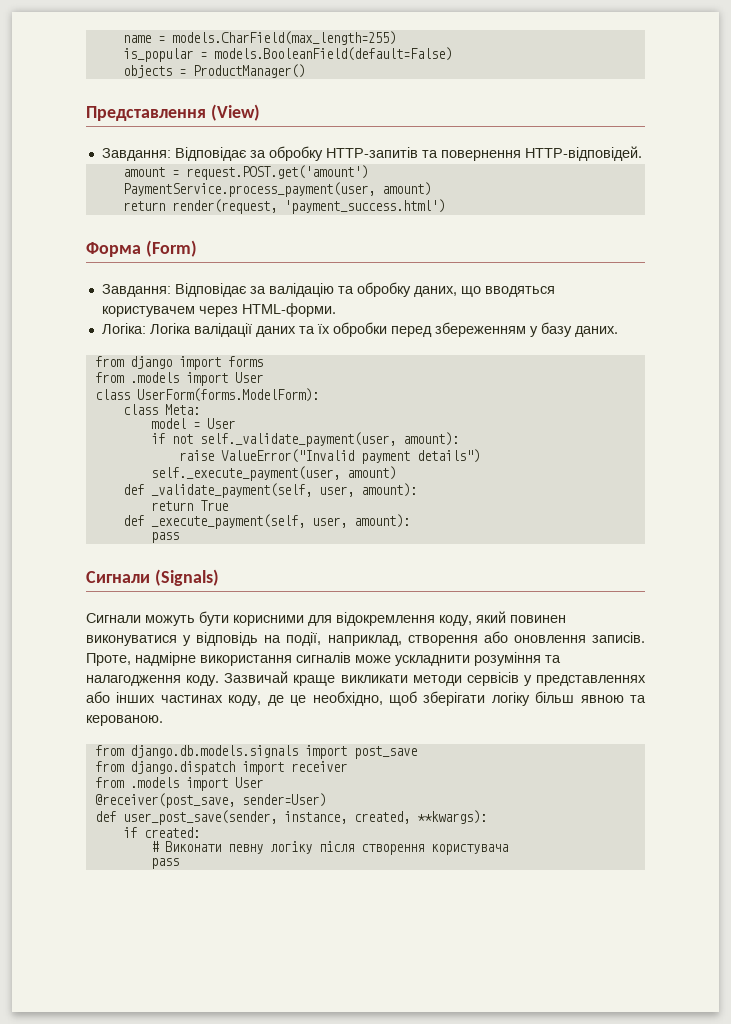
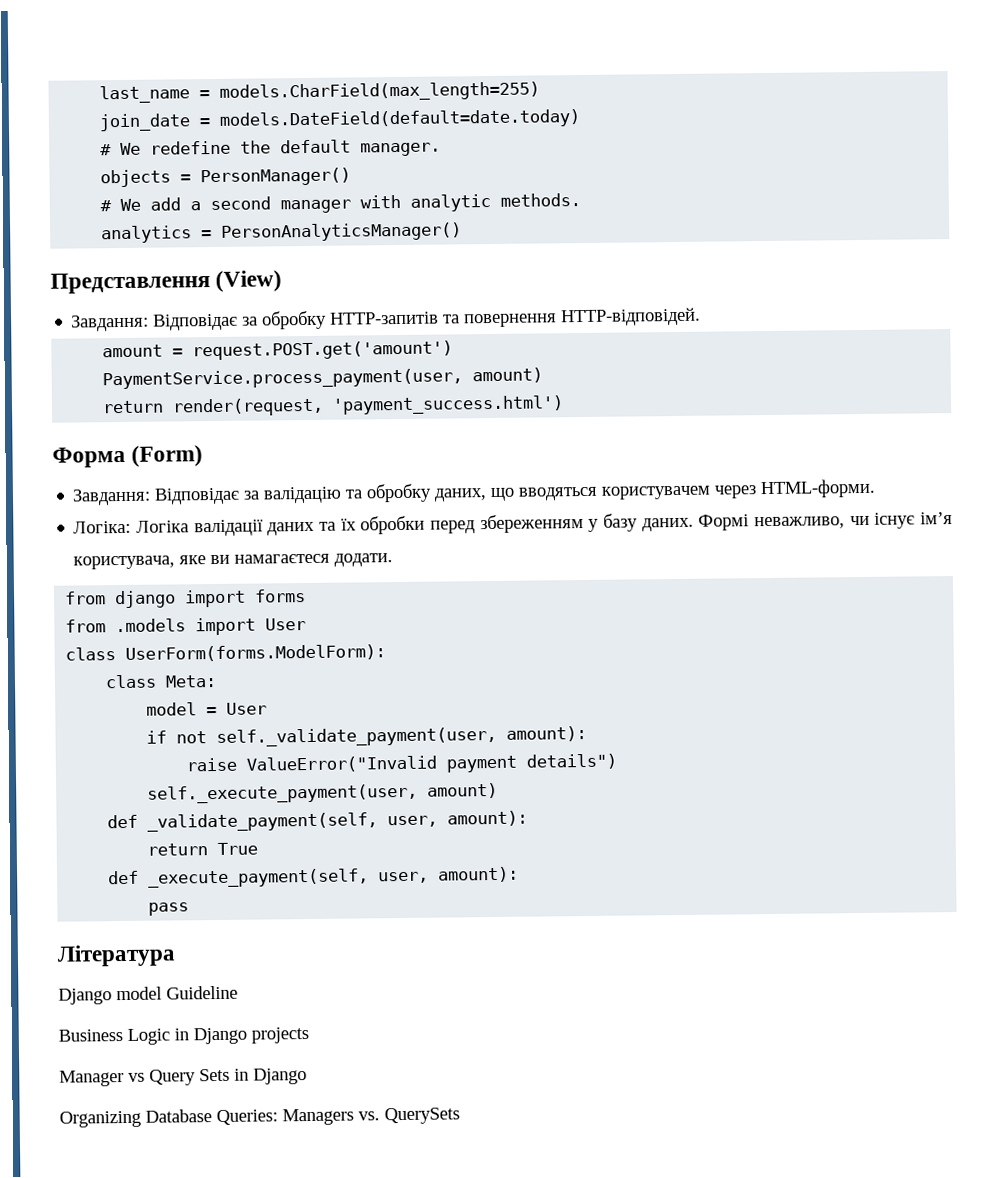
[122,35,151,43] name -> [99,85,191,104] last_name
[122,47,452,62] [122,64,305,78] is_popular = models.BooleanField(default=False) // objects = ProductManager() -> [99,109,581,132] [100,139,442,157] [100,167,352,188] [100,193,582,214] [101,222,463,244] join_date = models.DateField(default=date.today) // # We redefine the default manager. // objects = PersonManager() // # We add a second manager with analytic methods. // analytics = PersonAnalyticsManager()
(618, 331) none -> [698,512,953,531] [73,553,394,570] Формі неважливо, чи існує ім’я користувача, яке ви намагаєтеся додати.
[86,569,219,586] [86,611,566,626] [86,631,645,646] [86,652,561,666] [86,671,646,686] [86,691,646,706] [86,715,163,726] [94,745,417,759] [94,761,347,775] [94,777,263,791] [94,793,326,808] [94,810,487,825] [122,827,200,838] [150,841,508,855] [150,858,179,869] Сигнали (Signals) // Сигнали можуть бути корисними для відокремлення коду, який повинен виконуватися у відповідь на події, наприклад, створення або оновлення записів. Проте, надмірне використання сигналів може ускладнити розуміння та налагодження коду. Зазвичай краще викликати методи сервісів у представленнях або інших частинах коду, де це необхідно, щоб зберігати логіку більш явною та керованою. // from django.db.models.signals import post_save // from django.dispatch import receiver // from .models import User // @receiver(post_save, sender=User) // def user_post_save(sender, instance, created, **kwargs): // if created: // # Виконати певну логіку після створення користувача // pass -> [57,944,176,967] [58,985,238,1005] [58,1027,309,1045] [59,1068,307,1087] [59,1107,460,1128] Література // Django model Guideline // Business Logic in Django projects // Manager vs Query Sets in Django // Organizing Database Queries: Managers vs. QuerySets

